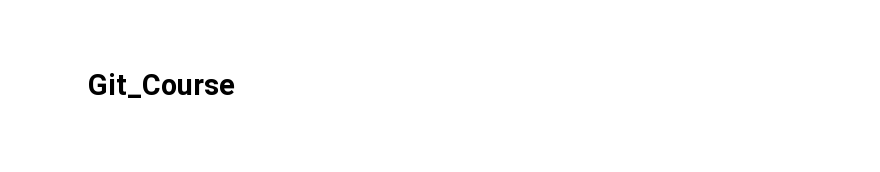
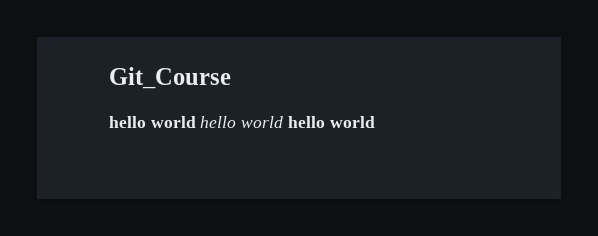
(235, 85) none -> [109,116,375,128] // hello world hello world hello world

